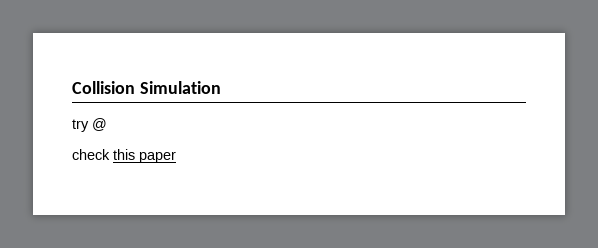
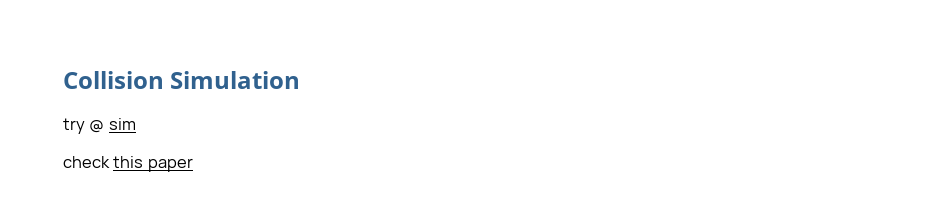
(107, 124) none -> [108,118,136,130] sim

